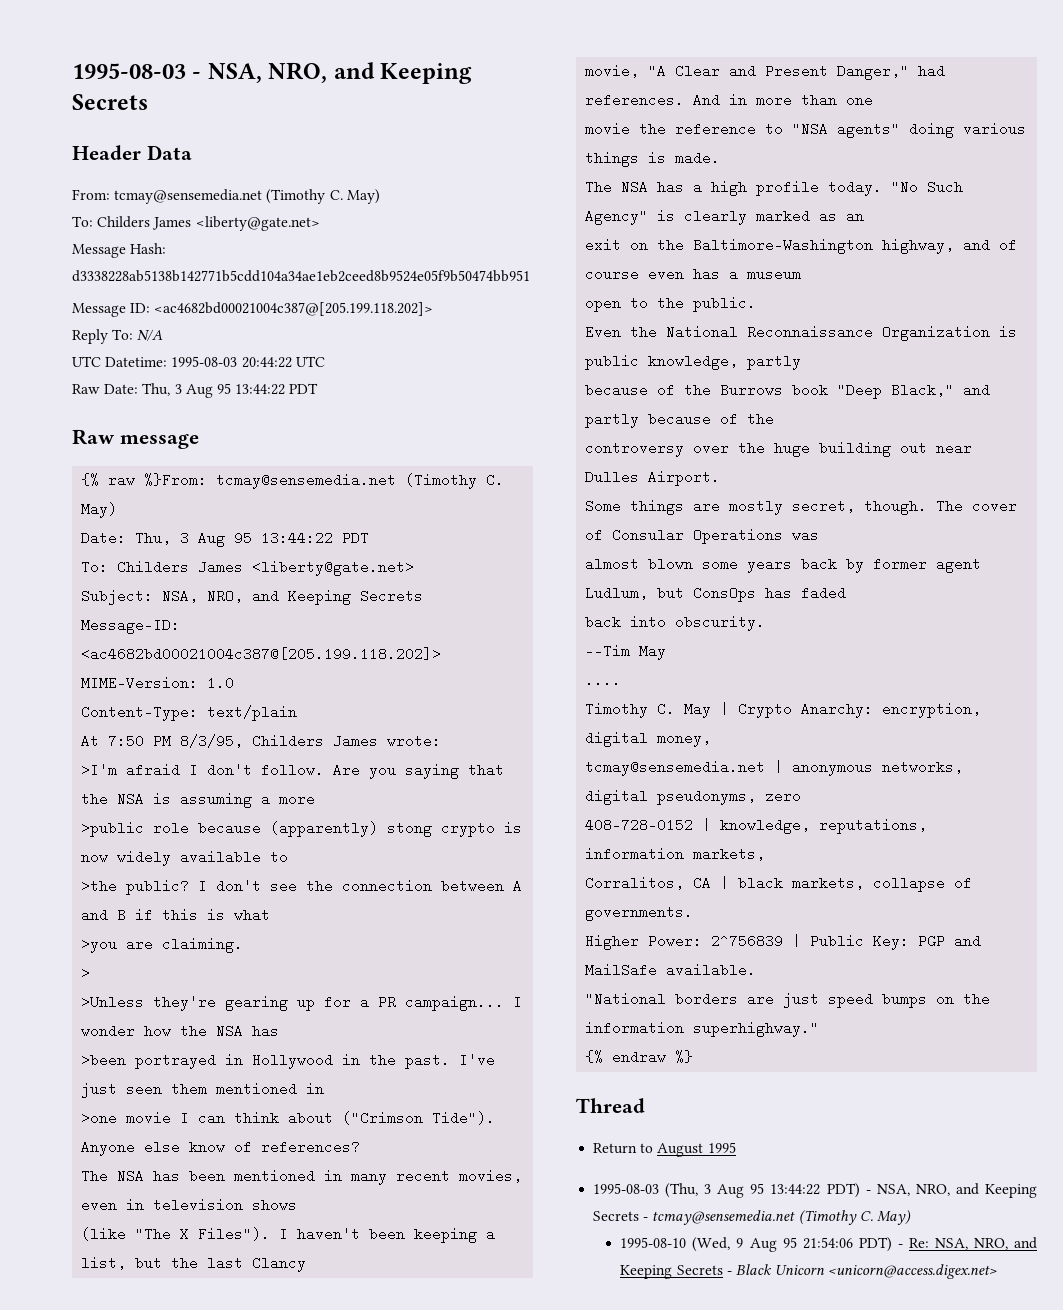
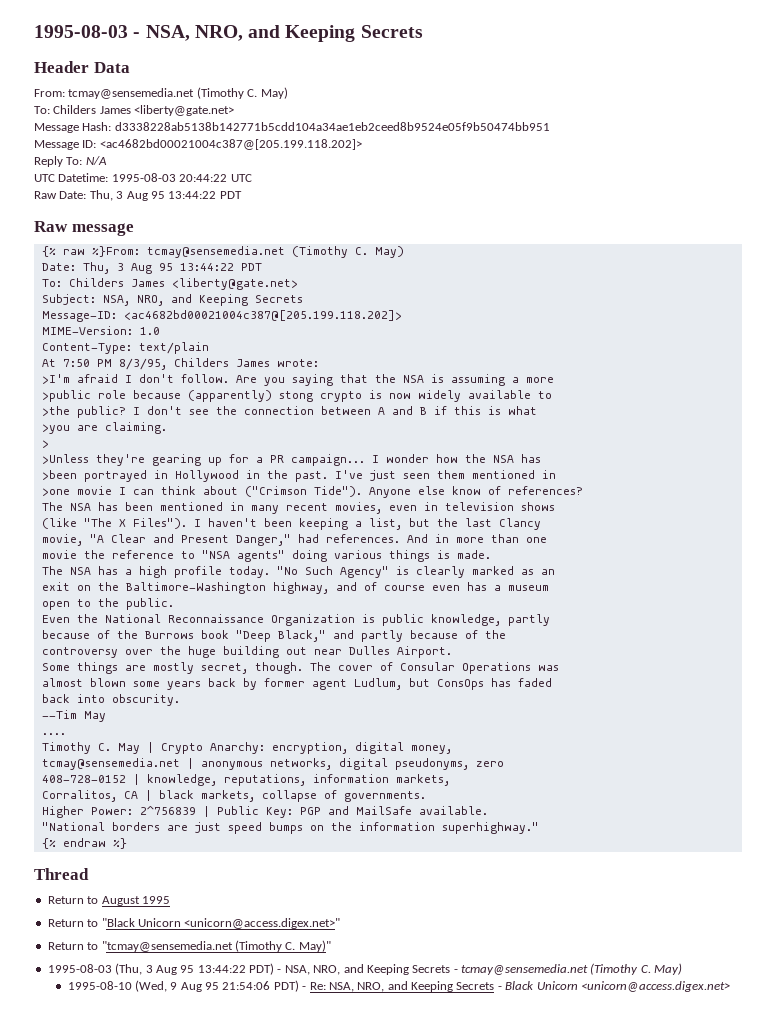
(736, 1147) none -> [47,918,341,929] [47,940,331,952] // Return to "Black Unicorn <unicorn@access.digex.net>" // Return to "tcmay@sensemedia.net (Timothy C. May)"

